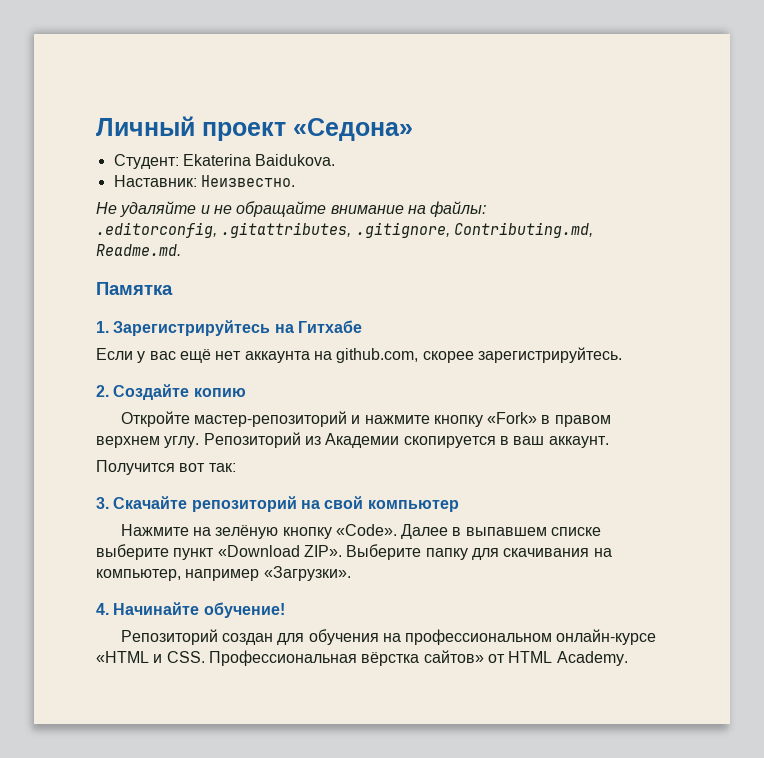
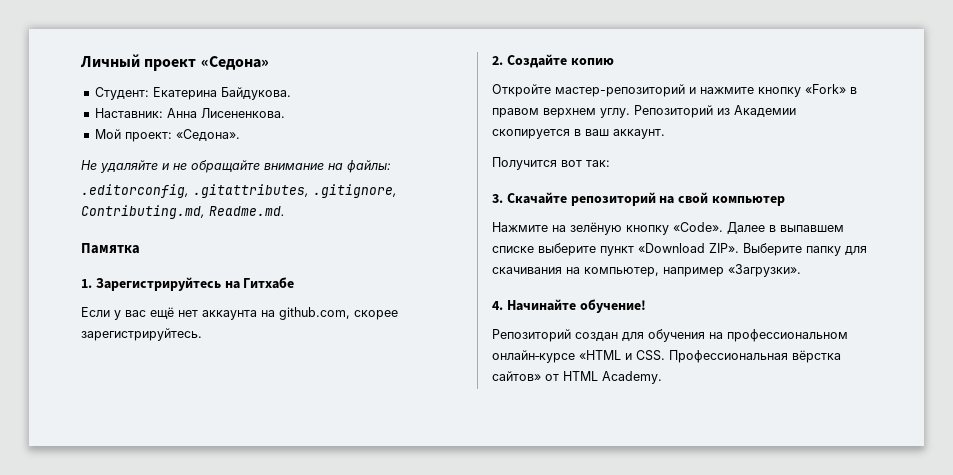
[182,154,336,166] Ekaterina Baidukova. -> [152,87,291,100] Екатерина Байдукова.
[200,175,295,187] Неизвестно. -> [166,108,285,118] [94,129,240,142] Анна Лисененкова. // Мой проект: «Седона».

